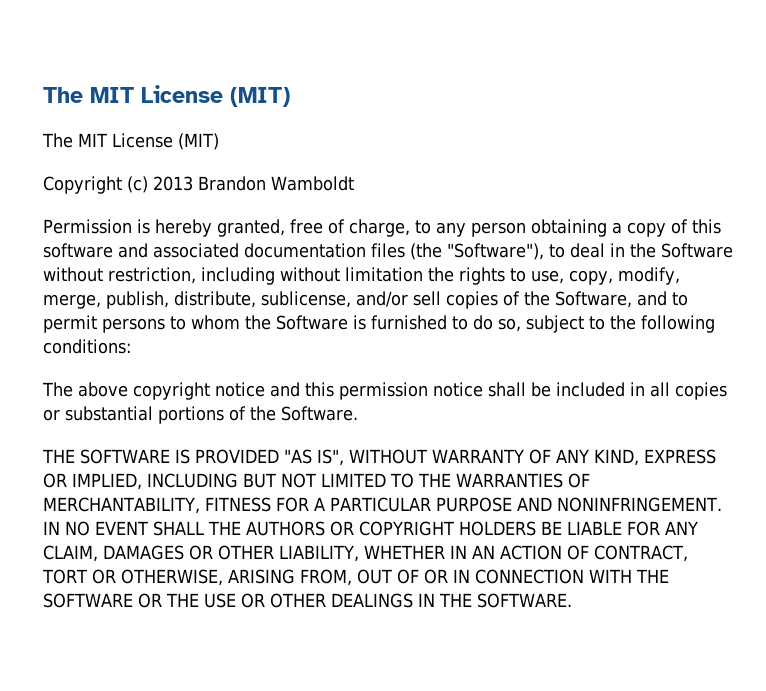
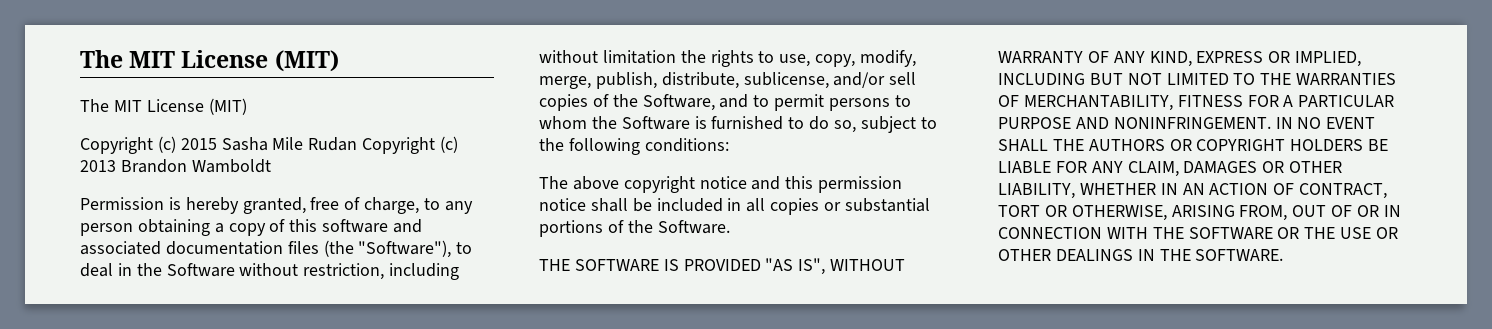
(148, 184) none -> [180,136,459,154] 2015 Sasha Mile Rudan Copyright (c)

